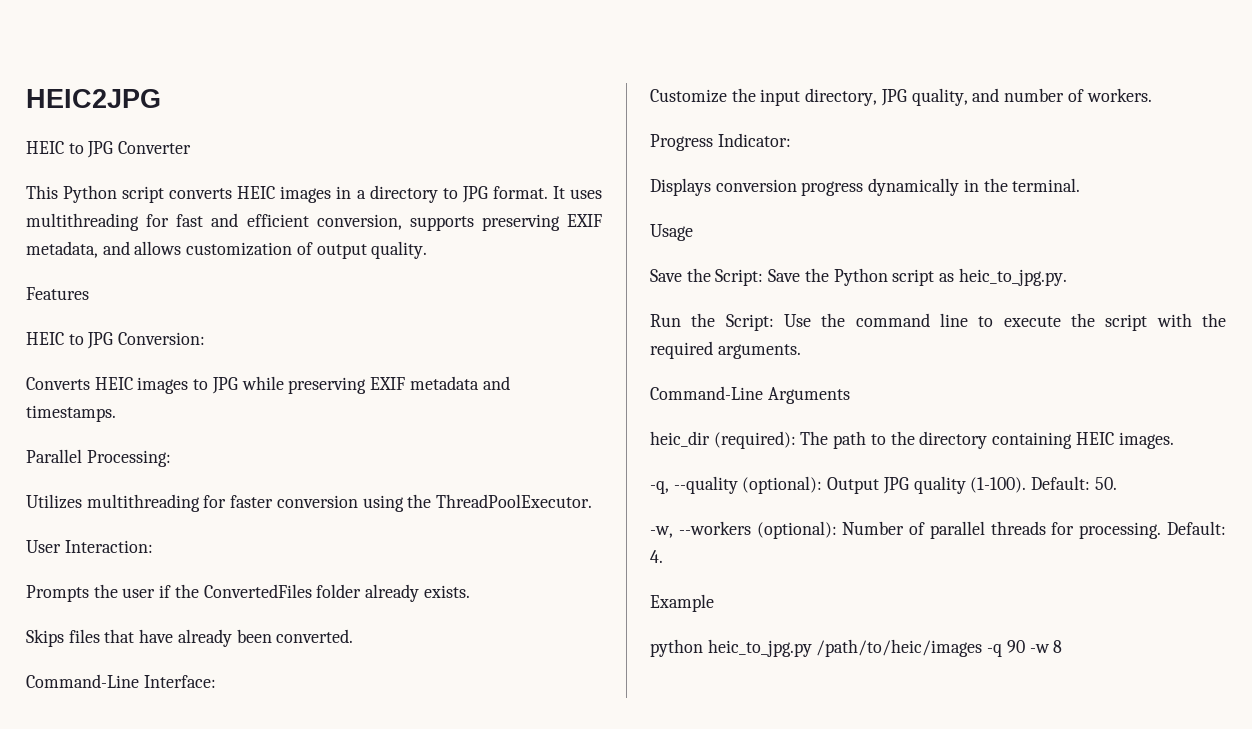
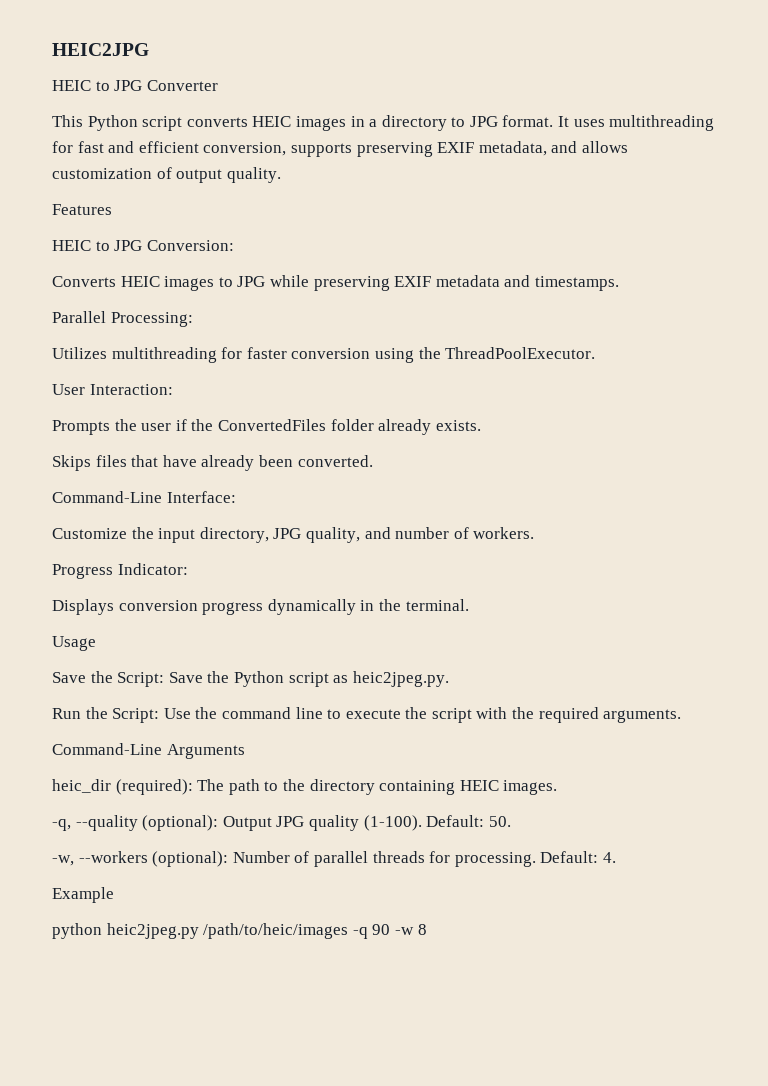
[958,268,1067,286] heic_to_jpg.py. -> [352,671,449,687] heic2jpeg.py.
[707,639,812,657] heic_to_jpg.py -> [106,923,199,939] heic2jpeg.py

